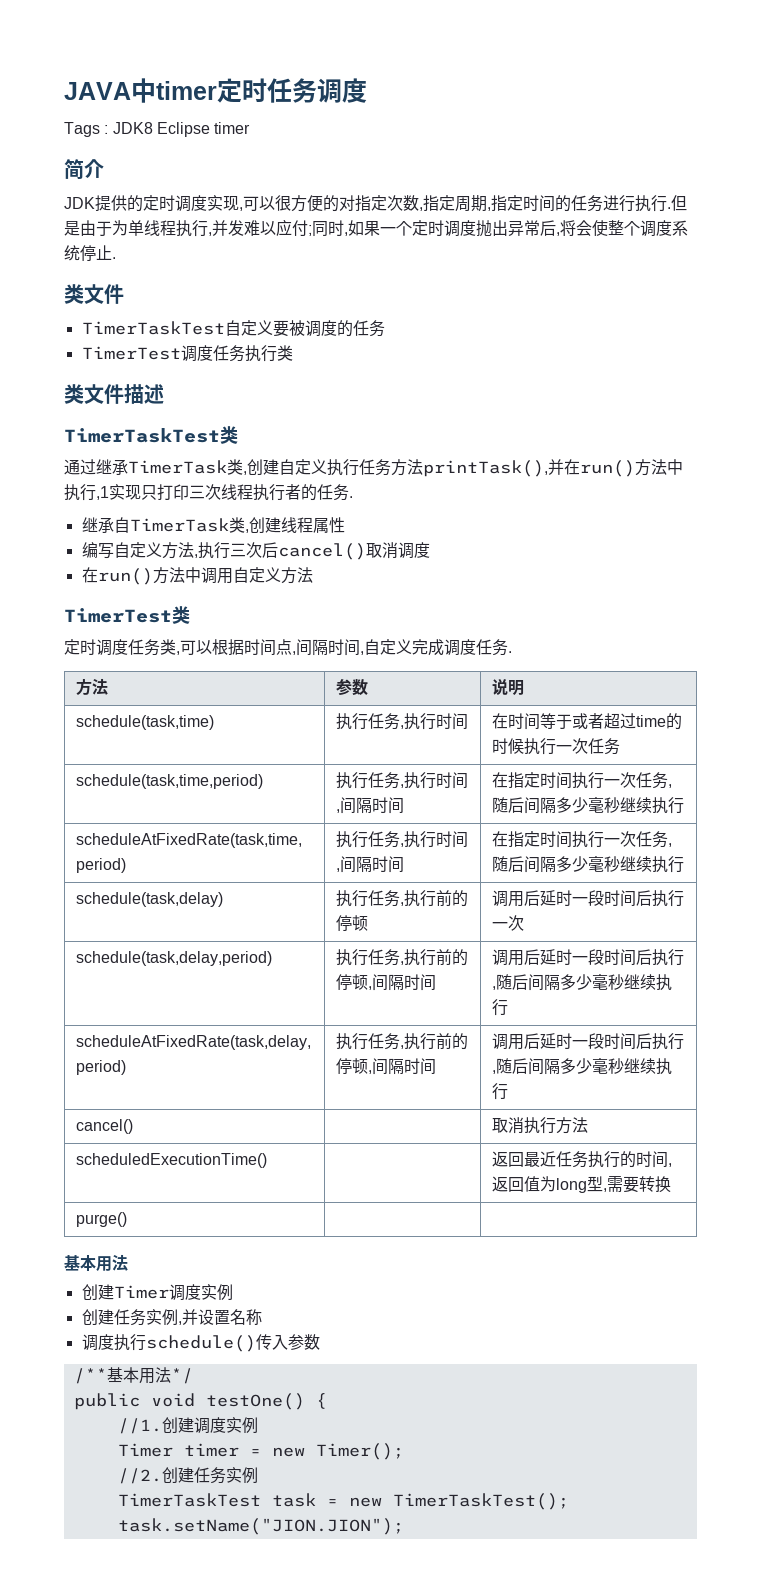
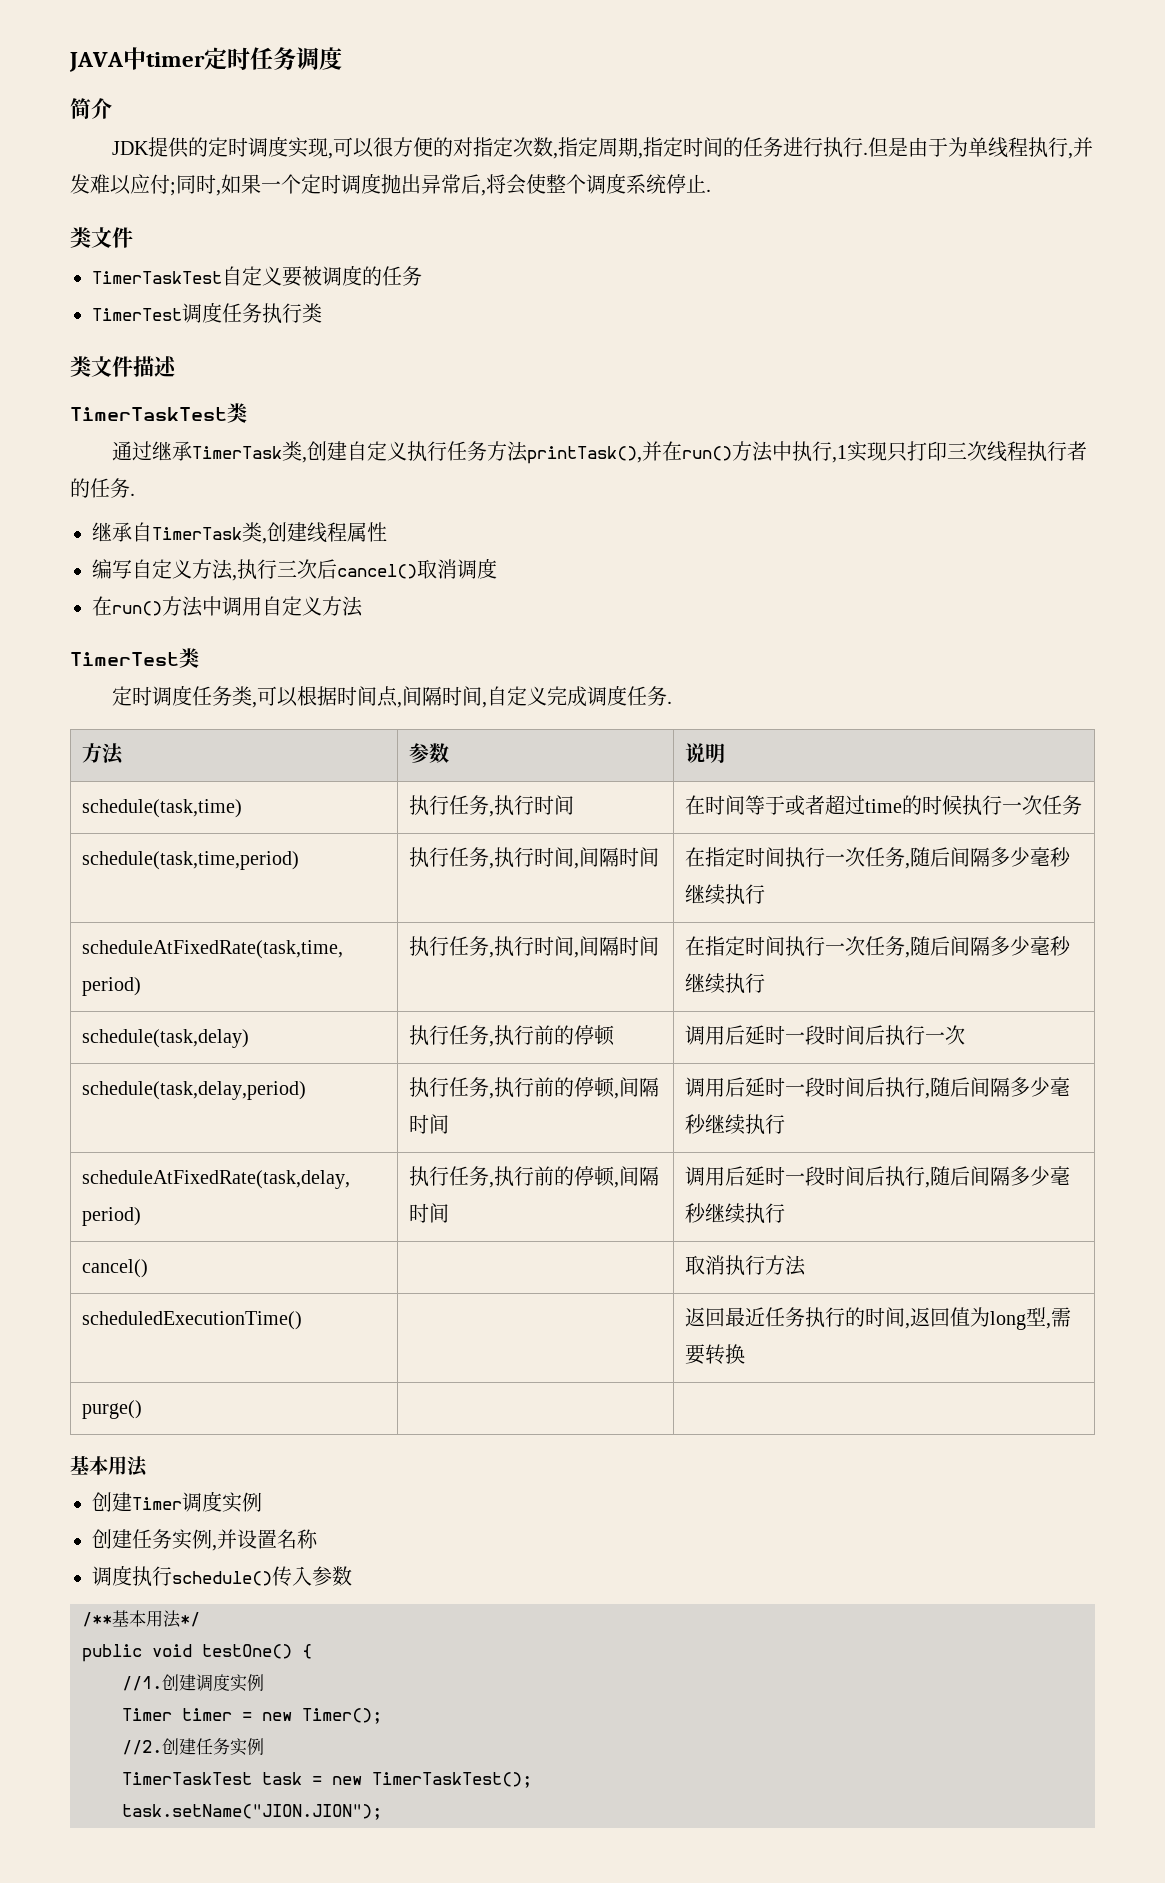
[64,122,251,137] // Tags : JDK8 Eclipse timer -> (342, 58) none

